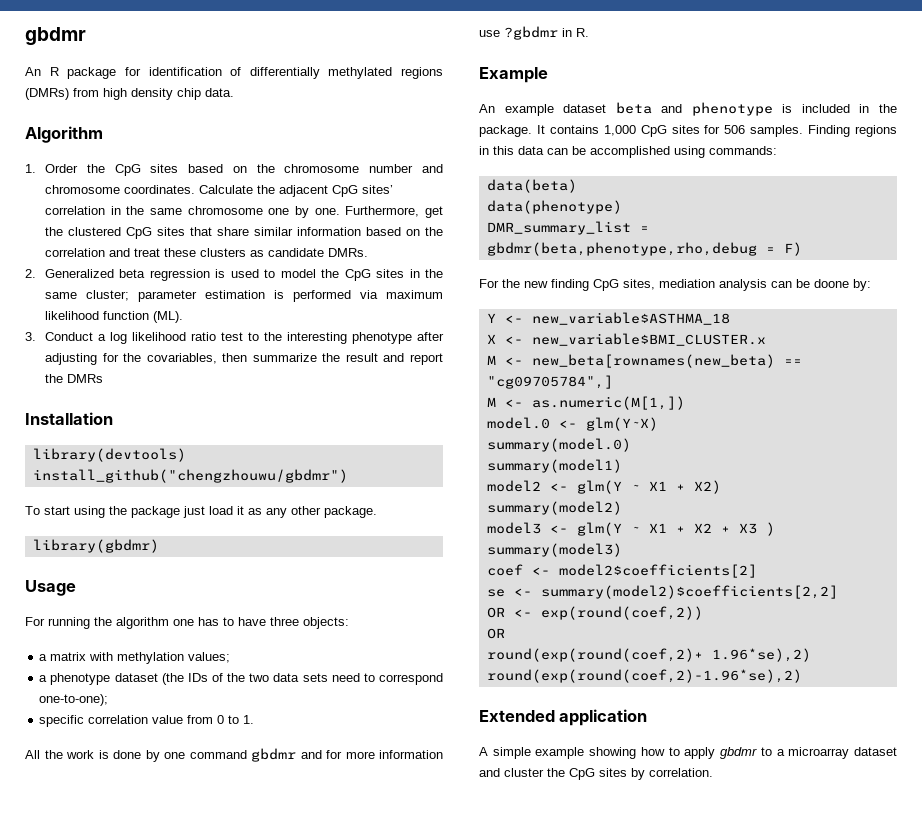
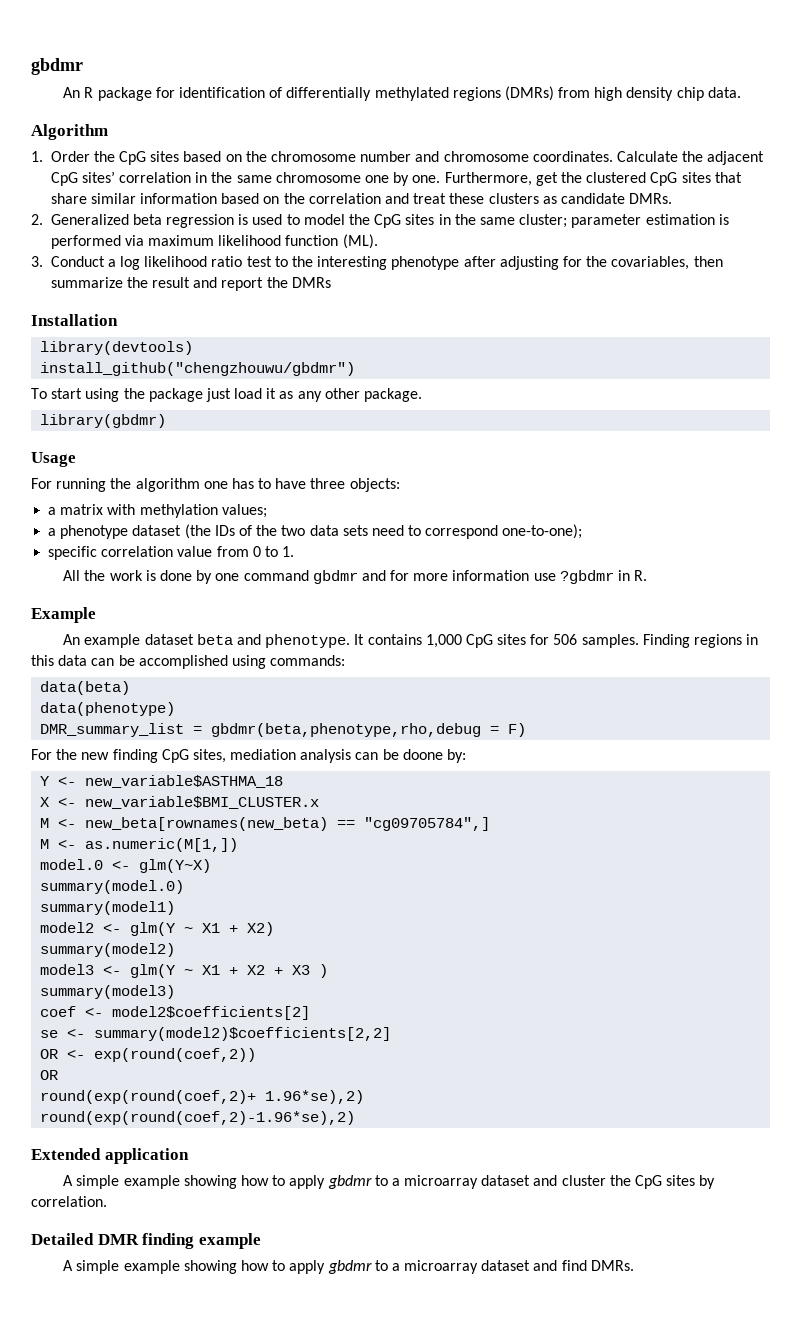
[691,102,897,116] [479,125,532,137] phenotype is included in the package. -> [265,634,351,648] phenotype.
(713, 772) none -> [31,1233,261,1249] [63,1260,634,1274] // Detailed DMR finding example // A simple example showing how to apply gbdmr to a microarray dataset and find DMRs.

